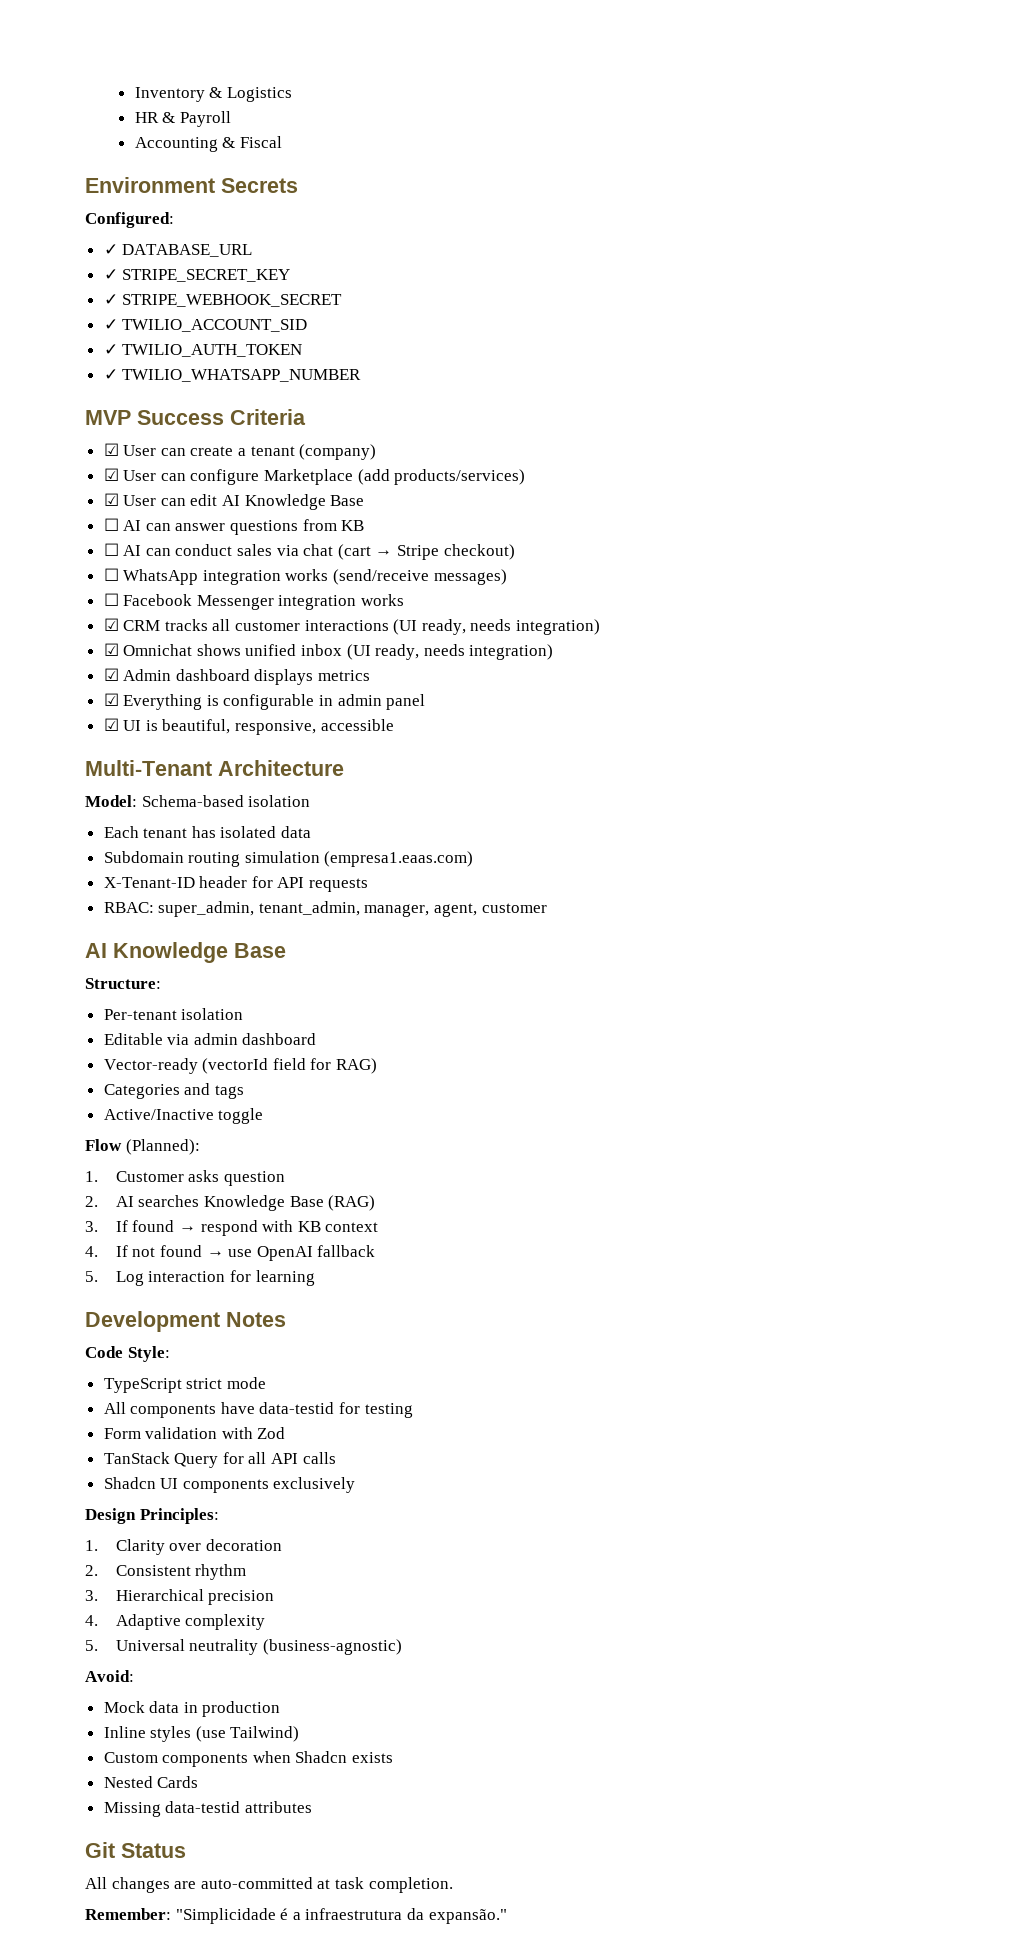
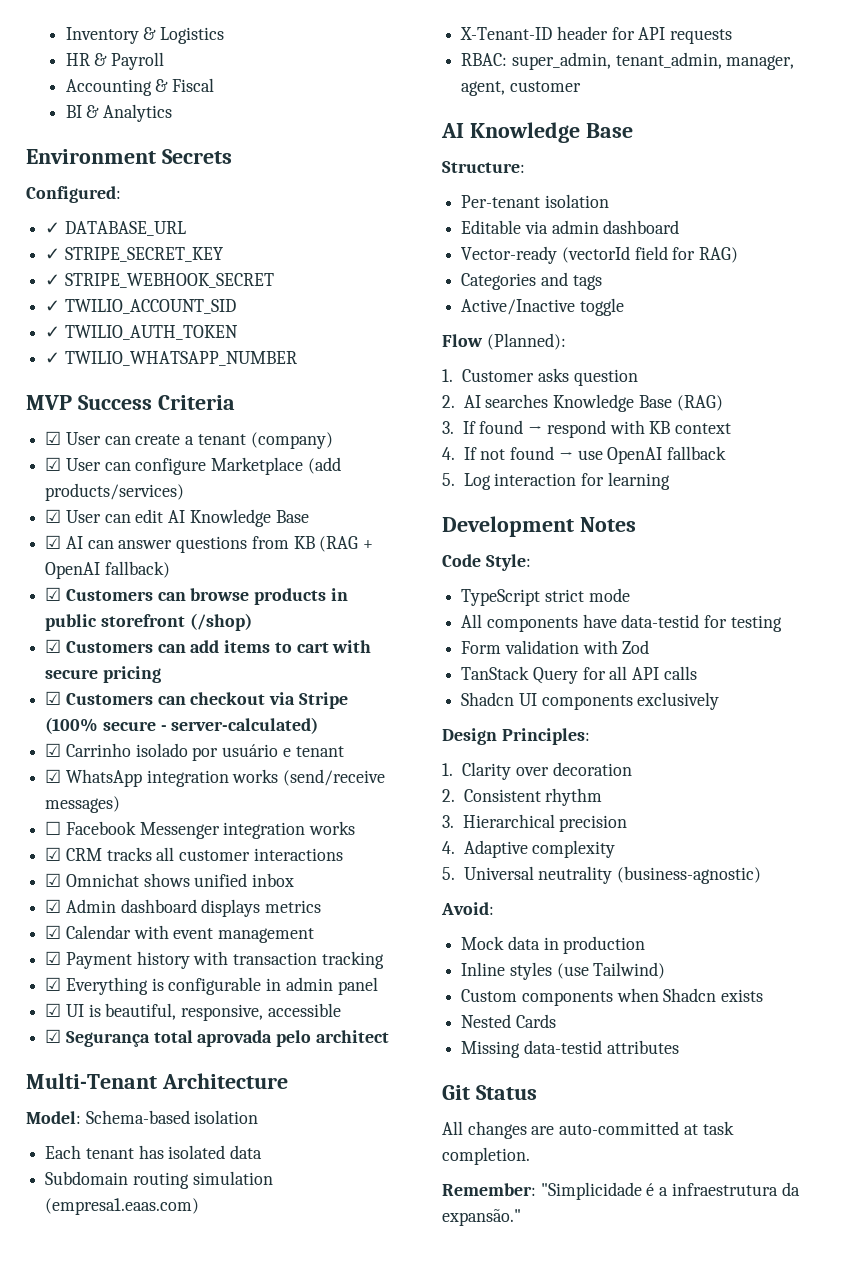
(282, 142) none -> [65,104,173,122] // BI & Analytics
[103,518,119,531] ☐ -> [45,535,62,549] ☑
[103,543,515,560] [103,568,119,581] // ☐ AI can conduct sales via chat (cart → Stripe checkout) // ☐ -> [319,536,374,552] [45,561,170,579] [45,587,348,605] [45,613,252,631] [45,639,372,653] [45,666,161,683] [45,691,348,709] [45,717,319,734] [45,743,344,761] [45,769,62,783] (RAG + OpenAI fallback) // ☑ Customers can browse products in public storefront (/shop) // ☑ Customers can add items to cart with secure pricing // ☑ Customers can checkout via Stripe (100% secure - server-calculated) // ☑ Carrinho isolado por usuário e tenant // ☑
[393,619,601,635] (UI ready, needs integration) -> (343, 854) none
[346,644,554,660] (UI ready, needs integration) -> (295, 880) none
(371, 675) none -> [45,925,315,943] [45,951,384,969] // ☑ Calendar with event management // ☑ Payment history with transaction tracking
(394, 725) none -> [45,1029,389,1047] // ☑ Segurança total aprovada pelo architect

